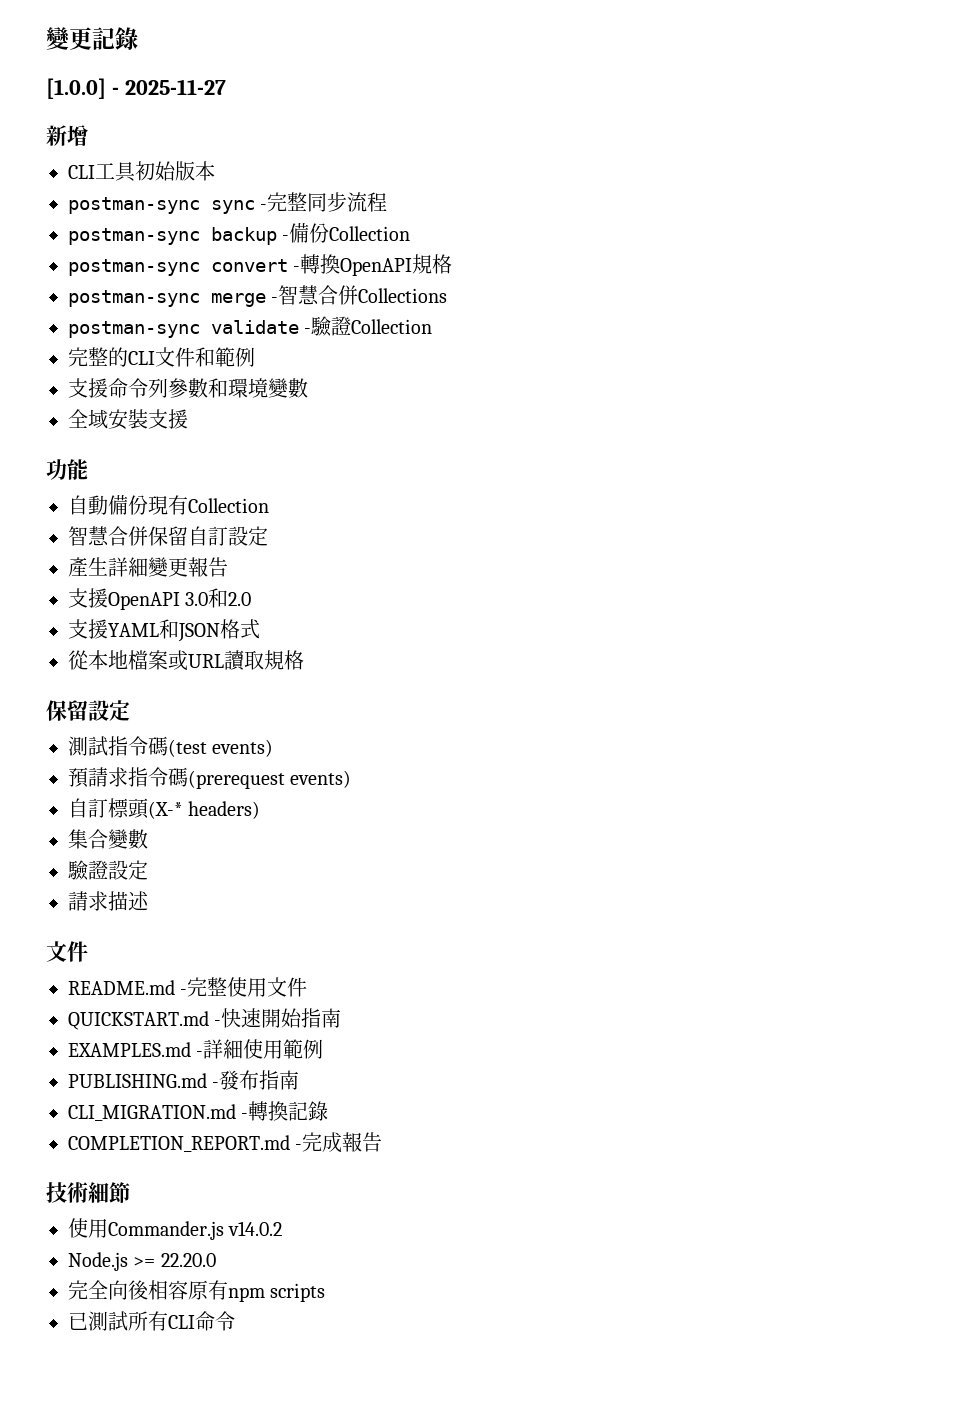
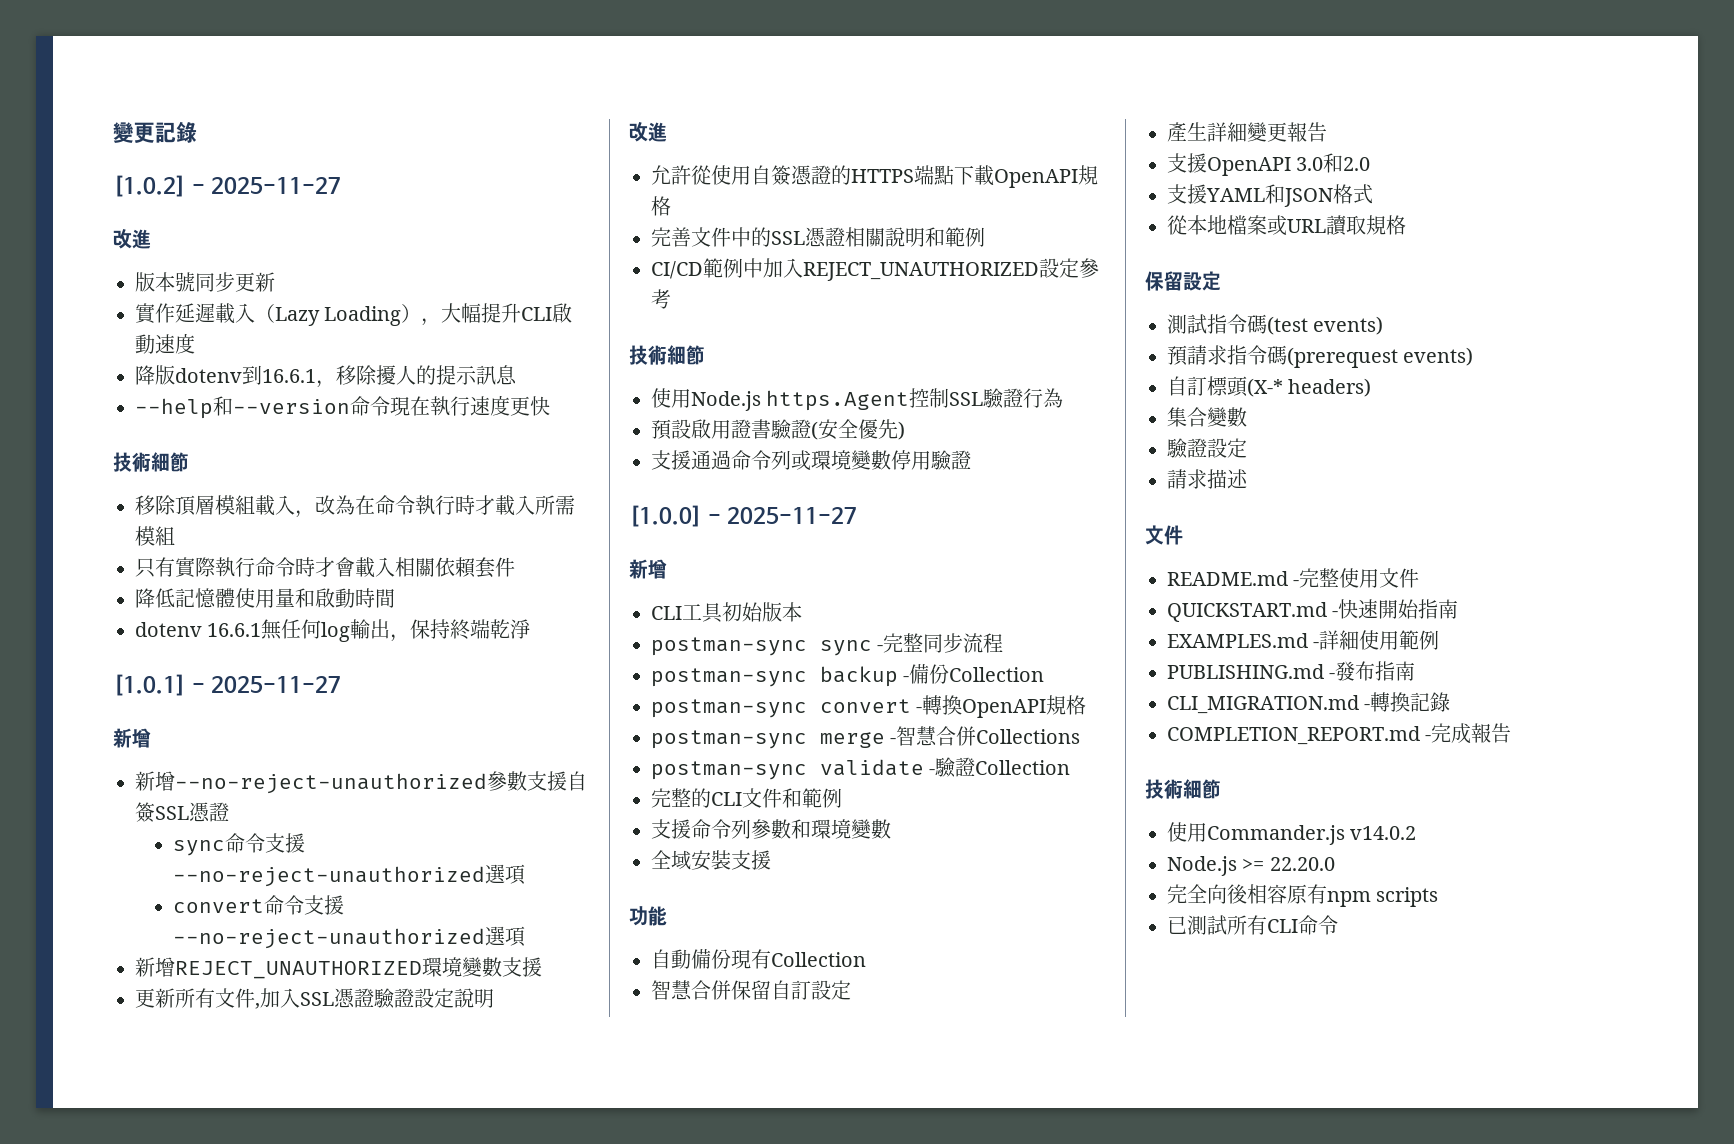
(138, 38) none -> [113,175,341,197] [113,228,151,249] [135,272,275,292] [135,303,573,326] [135,333,195,354] [135,365,517,388] [135,395,550,419] [113,452,189,472] [135,495,575,518] [135,526,175,546] [135,557,515,578] [135,588,395,608] [135,619,531,642] [113,674,341,696] [113,728,151,748] [135,771,587,794] [135,802,229,823] [173,833,306,856] [173,864,526,887] [173,895,345,915] [173,926,526,949] [135,957,542,979] [135,988,494,1009] [629,121,667,142] [651,165,1098,188] [651,196,671,216] [651,227,985,247] [651,258,1099,281] [651,289,671,309] [629,345,705,365] [651,388,1064,411] [651,419,905,440] [651,450,971,471] // [1.0.2] - 2025-11-27 // 改進 // 版本號同步更新 // 實作延遲載入（Lazy Loading），大幅提升CLI啟動速度 // 降版dotenv到16.6.1，移除擾人的提示訊息 // --help和--version命令現在執行速度更快 // 技術細節 // 移除頂層模組載入，改為在命令執行時才載入所需模組 // 只有實際執行命令時才會載入相關依賴套件 // 降低記憶體使用量和啟動時間 // dotenv 16.6.1無任何log輸出，保持終端乾淨 // [1.0.1] - 2025-11-27 // 新增 // 新增--no-reject-unauthorized參數支援自簽SSL憑證 // sync命令支援--no-reject-unauthorized選項 // convert命令支援--no-reject-unauthorized選項 // 新增REJECT_UNAUTHORIZED環境變數支援 // 更新所有文件,加入SSL憑證驗證設定說明 // 改進 // 允許從使用自簽憑證的HTTPS端點下載OpenAPI規格 // 完善文件中的SSL憑證相關說明和範例 // CI/CD範例中加入REJECT_UNAUTHORIZED設定參考 // 技術細節 // 使用Node.js https.Agent控制SSL驗證行為 // 預設啟用證書驗證(安全優先) // 支援通過命令列或環境變數停用驗證

